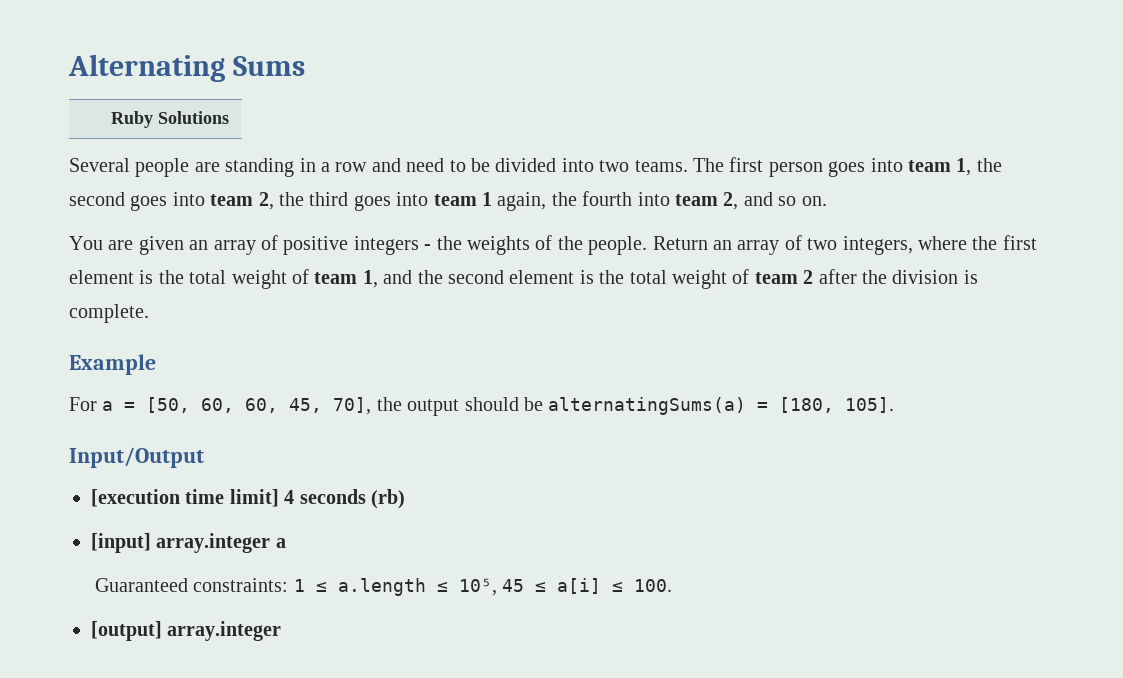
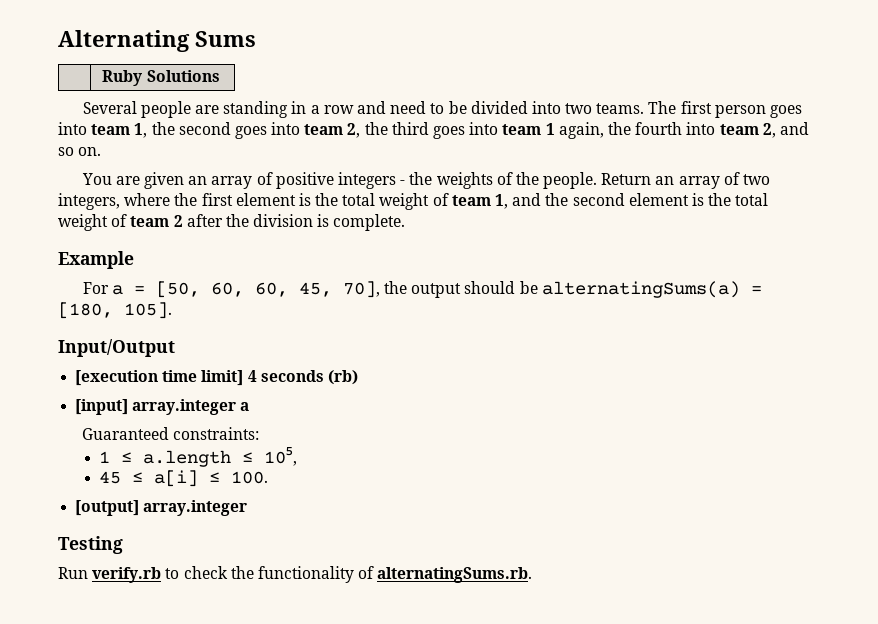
(289, 585) none -> (260, 433) //
(497, 587) none -> (298, 456) //
(282, 631) none -> [58,536,123,554] [58,566,533,583] // Testing // Run verify.rb to check the functionality of alternatingSums.rb.

